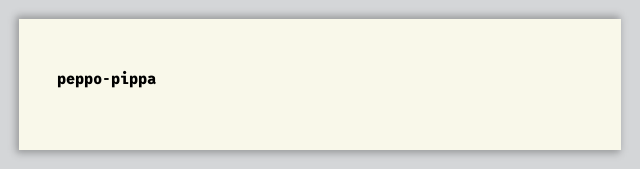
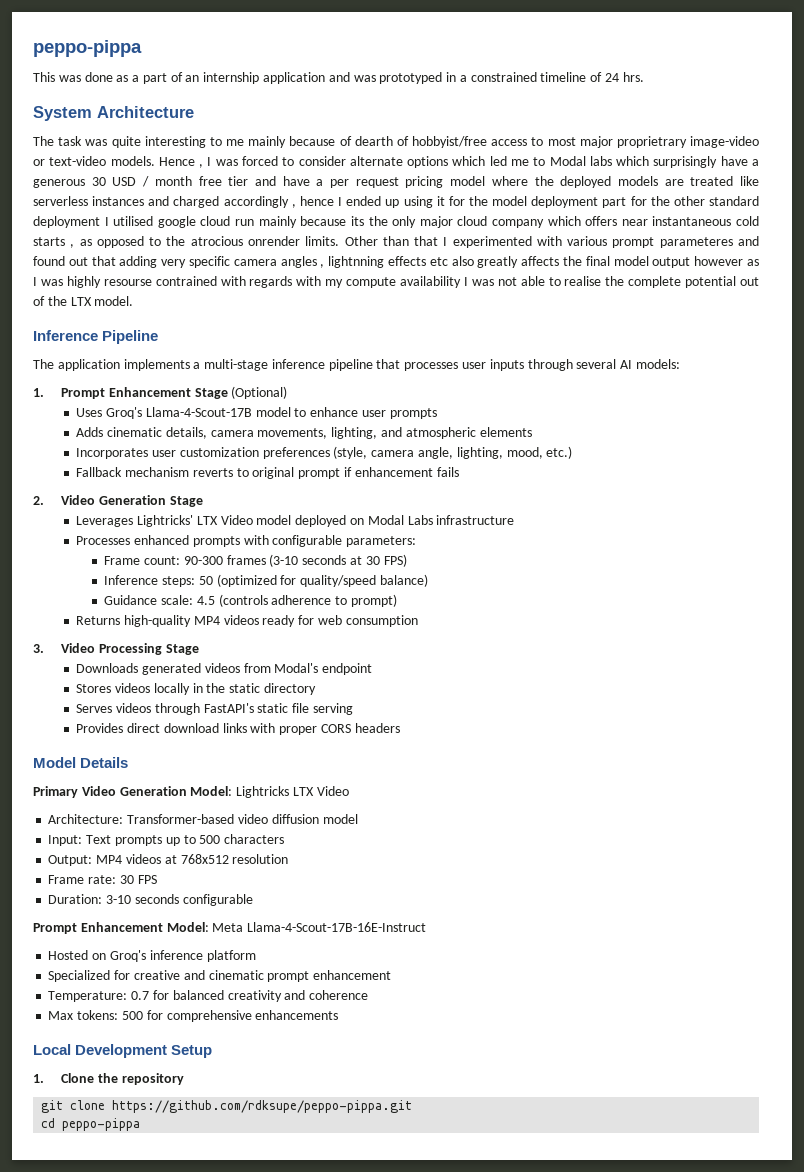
[57,70,156,88] peppo-pippa -> [33,40,142,57] [33,72,644,84] [33,106,194,121] [33,136,759,148] [33,156,760,168] [33,176,760,188] [33,196,759,208] [33,216,759,228] [33,236,760,248] [33,256,759,268] [33,276,759,288] [33,296,134,306] [33,330,159,344] [33,359,680,371] [33,386,288,399] [76,407,437,419] [76,427,532,439] [76,446,573,459] [76,467,459,479] [33,495,203,507] [76,515,515,527] [76,535,417,547] [104,554,407,567] [104,574,429,587] [104,594,398,607] [76,615,418,627] [33,643,199,655] [76,663,373,675] [76,683,317,695] [76,703,354,715] [76,723,400,735] [33,757,129,768] [33,786,349,798] [48,814,358,824] [48,834,285,846] [48,854,289,866] [48,875,157,884] [48,894,253,906] [33,922,427,934] [48,950,256,962] [48,970,392,982] [48,990,369,1002] [48,1010,339,1022] [33,1044,213,1058] [33,1073,184,1085] [41,1100,413,1113] [41,1118,141,1131] peppo-pippa // This was done as a part of an internship application and was prototyped in a constrained timeline of 24 hrs. // System Architecture // The task was quite interesting to me mainly because of dearth of hobbyist/free access to most major proprietrary image-video or text-video models. Hence , I was forced to consider alternate options which led me to Modal labs which surprisingly have a generous 30 USD / month free tier and have a per request pricing model where the deployed models are treated like serverless instances and charged accordingly , hence I ended up using it for the model deployment part for the other standard deployment I utilised google cloud run mainly because its the only major cloud company which offers near instantaneous cold starts , as opposed to the atrocious onrender limits. Other than that I experimented with various prompt parameteres and found out that adding very specific camera angles , lightnning effects etc also greatly affects the final model output however as I was highly resourse contrained with regards with my compute availability I was not able to realise the complete potential out of the LTX model. // Inference Pipeline // The application implements a multi-stage inference pipeline that processes user inputs through several AI models: // 1. Prompt Enhancement Stage (Optional) // Uses Groq's Llama-4-Scout-17B model to enhance user prompts // Adds cinematic details, camera movements, lighting, and atmospheric elements // Incorporates user customization preferences (style, camera angle, lighting, mood, etc.) // Fallback mechanism reverts to original prompt if enhancement fails // 2. Video Generation Stage // Leverages Lightricks' LTX Video model deployed on Modal Labs infrastructure // Processes enhanced prompts with configurable parameters: // Frame count: 90-300 frames (3-10 seconds at 30 FPS) // Inference steps: 50 (optimized for quality/speed balance) // Guidance scale: 4.5 (controls adherence to prompt) // Returns high-quality MP4 videos ready for web consumption // 3. Video Processing Stage // Downloads generated videos from Modal's endpoint // Stores videos locally in the static directory // Serves videos through FastAPI's static file serving // Provides direct download links with proper CORS headers // Model Details // Primary Video Generation Model: Lightricks LTX Video // Architecture: Transformer-based video diffusion model // Input: Text prompts up to 500 characters // Output: MP4 videos at 768x512 resolution // Frame rate: 30 FPS // Duration: 3-10 seconds configurable // Prompt Enhancement Model: Meta Llama-4-Scout-17B-16E-Instruct // Hosted on Groq's inference platform // Specialized for creative and cinematic prompt enhancement // Temperature: 0.7 for balanced creativity and coherence // Max tokens: 500 for comprehensive enhancements // Local Development Setup // 1. Clone the repository // git clone https://github.com/rdksupe/peppo-pippa.git // cd peppo-pippa

